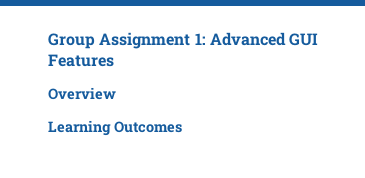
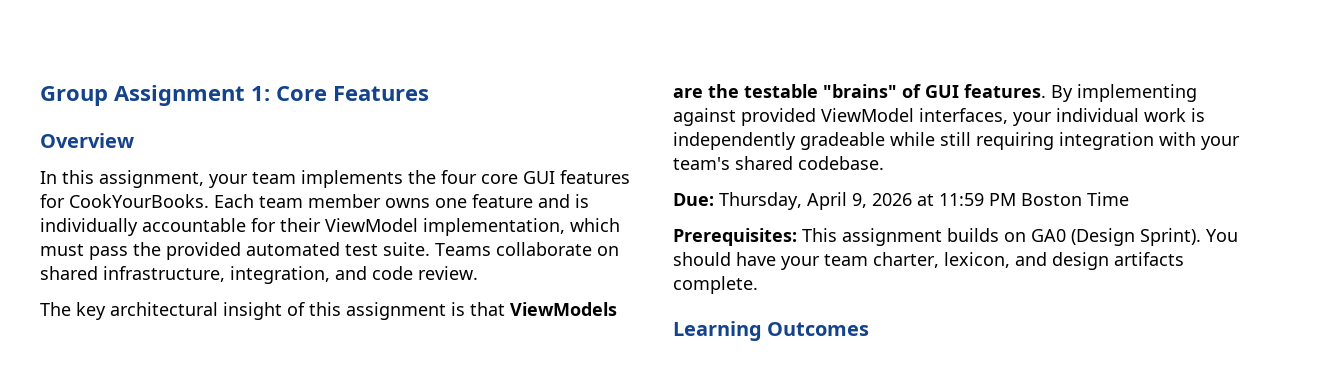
[209,32,319,46] Advanced GUI -> [276,86,327,101] Core
(116, 93) none -> [40,170,630,188] [40,194,589,208] [40,218,620,236] [40,242,619,260] [40,266,478,284] [40,302,617,320] [673,84,1197,102] [673,108,1205,126] [673,132,1240,150] [673,156,884,170] [673,192,1129,210] [673,228,1238,246] [673,252,1184,270] [673,276,758,294] // In this assignment, your team implements the four core GUI features for CookYourBooks. Each team member owns one feature and is individually accountable for their ViewModel implementation, which must pass the provided automated test suite. Teams collaborate on shared infrastructure, integration, and code review. // The key architectural insight of this assignment is that ViewModels are the testable "brains" of GUI features. By implementing against provided ViewModel interfaces, your individual work is independently gradeable while still requiring integration with your team's shared codebase. // Due: Thursday, April 9, 2026 at 11:59 PM Boston Time // Prerequisites: This assignment builds on GA0 (Design Sprint). You should have your team charter, lexicon, and design artifacts complete.

